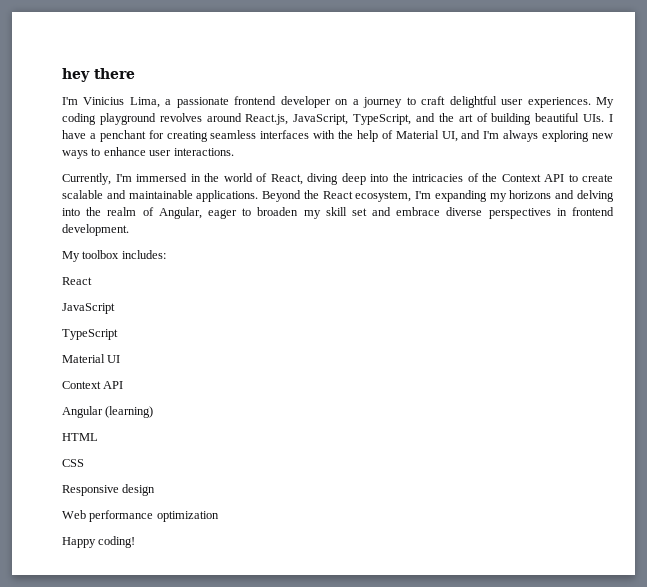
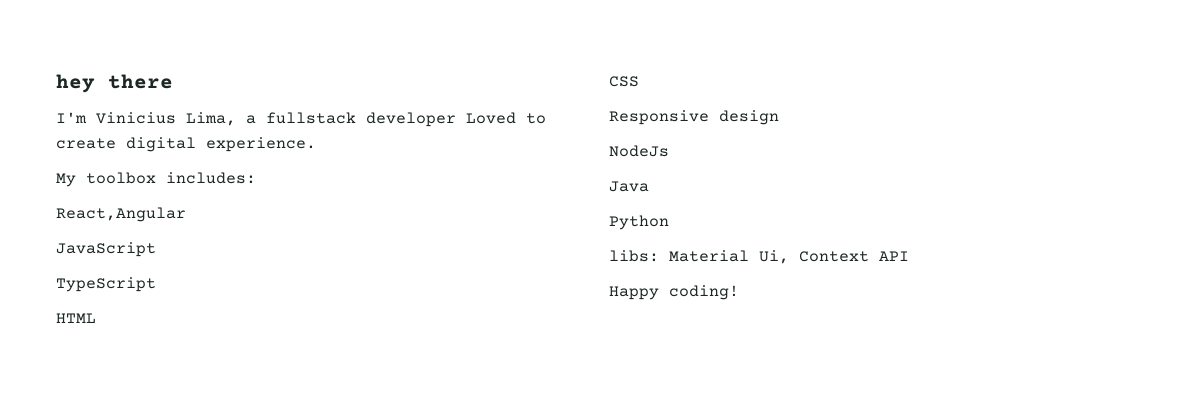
[176,96,614,108] [62,113,613,125] [62,130,613,142] [62,147,234,159] [62,173,613,185] [62,190,614,202] [62,207,614,219] [62,224,129,236] passionate frontend developer on a journey to craft delightful user experiences. My coding playground revolves around React.js, JavaScript, TypeScript, and the art of building beautiful UIs. I have a penchant for creating seamless interfaces with the help of Material UI, and I'm always exploring new ways to enhance user interactions. // Currently, I'm immersed in the world of React, diving deep into the intricacies of the Context API to create scalable and maintainable applications. Beyond the React ecosystem, I'm expanding my horizons and delving into the realm of Angular, eager to broaden my skill set and embrace diverse perspectives in frontend development. -> [266,112,546,127] [56,137,316,152] fullstack developer Loved to create digital experience.
[62,277,92,285] React -> [56,207,186,222] React,Angular
[62,354,121,363] [62,381,124,389] [62,406,154,418] [62,433,98,441] [62,459,84,467] [62,484,156,496] [62,510,219,522] Material UI // Context API // Angular (learning) // HTML // CSS // Responsive design // Web performance optimization -> [56,313,96,323] [609,76,639,87] [609,110,779,125] [609,145,669,157] [609,181,649,192] [609,215,669,230] [609,250,909,264] HTML // CSS // Responsive design // NodeJs // Java // Python // libs: Material Ui, Context API

